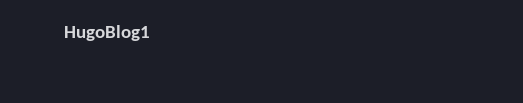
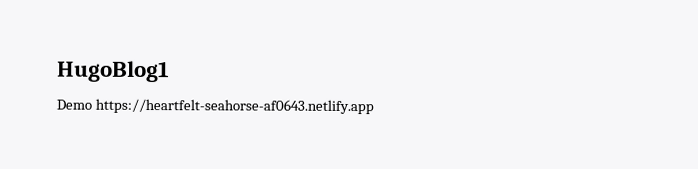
(150, 33) none -> [56,98,374,115] // Demo https://heartfelt-seahorse-af0643.netlify.app

